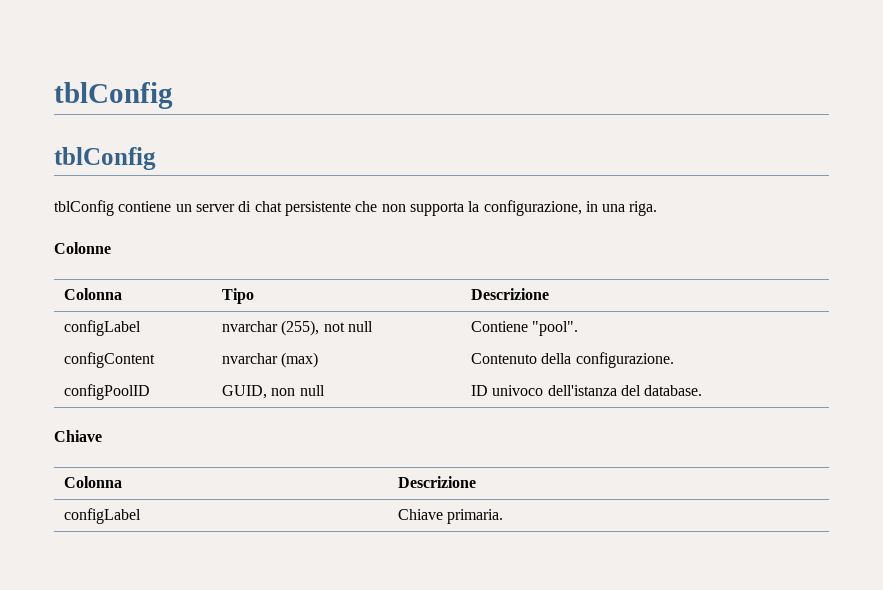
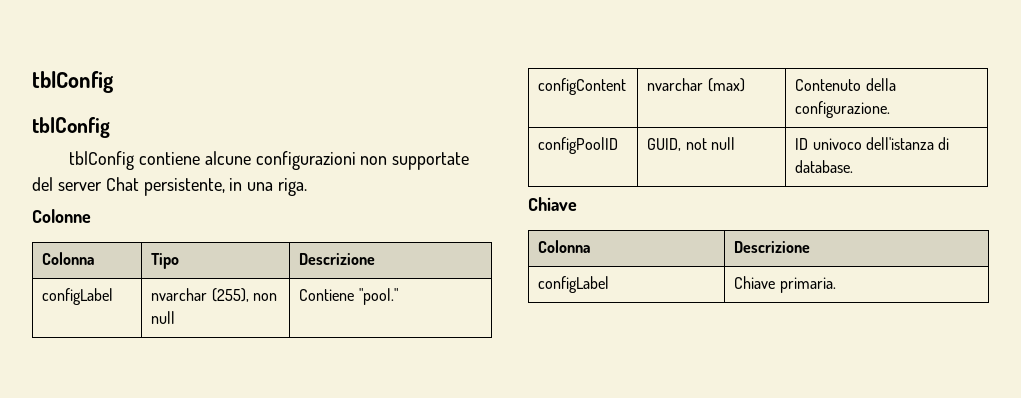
[175,200,582,216] un server di chat persistente che non supporta la configurazione, -> [204,151,470,170] [32,177,225,196] alcune configurazioni non supportate del server Chat persistente,
[323,322,345,332] not -> [252,293,277,301] non
[532,321,579,336] "pool". -> [358,288,398,305] "pool."
[271,388,296,396] non -> [685,138,707,150] not
[620,385,641,396] del -> [938,137,950,150] di

